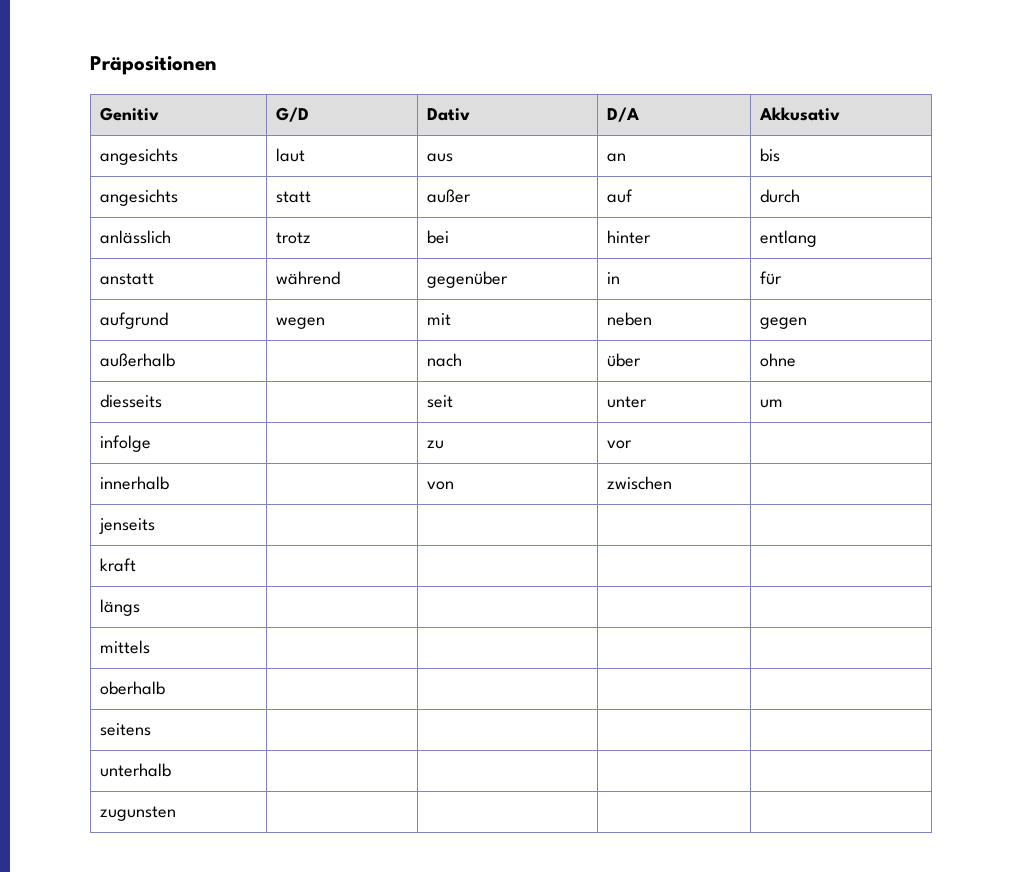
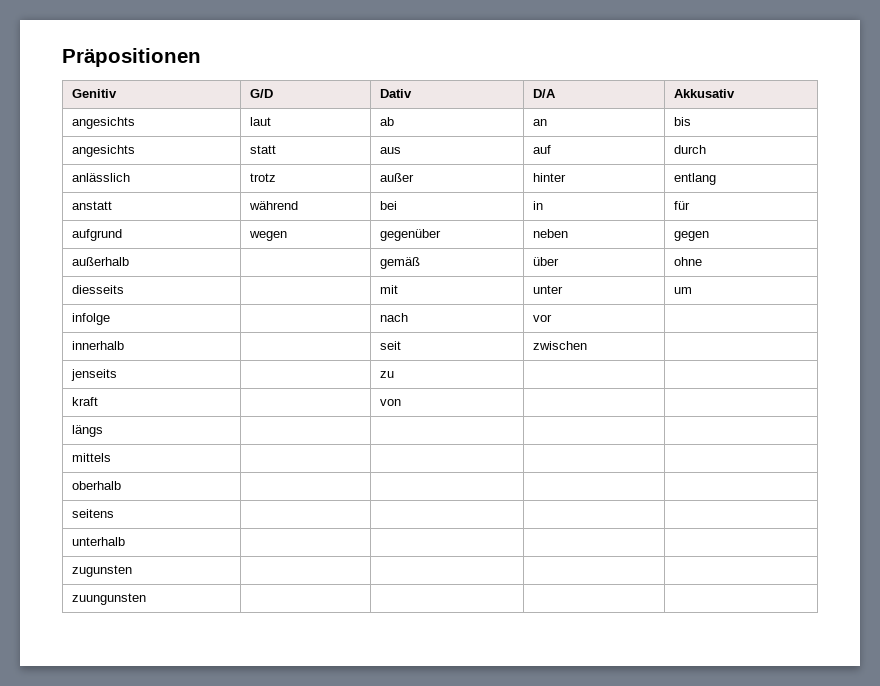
[426,153,453,162] aus -> [380,117,395,126] ab
[426,189,471,203] außer -> [380,147,402,154] aus
[426,230,449,244] bei -> [380,173,415,182] außer
[426,271,508,288] gegenüber -> [380,201,398,210] bei
[426,313,451,326] mit -> [380,229,442,241] gegenüber
[426,353,462,367] nach -> [380,257,421,269] gemäß
[426,395,453,408] seit -> [380,285,399,294] mit
[426,440,444,449] zu -> [380,313,409,322] nach
[426,481,454,490] von -> [380,341,402,350] seit
(155, 526) none -> [380,371,395,378] zu
(136, 565) none -> [380,399,402,406] von
(176, 813) none -> [72,593,147,605] // zuungunsten | | | |

